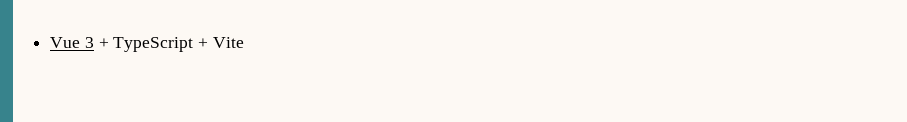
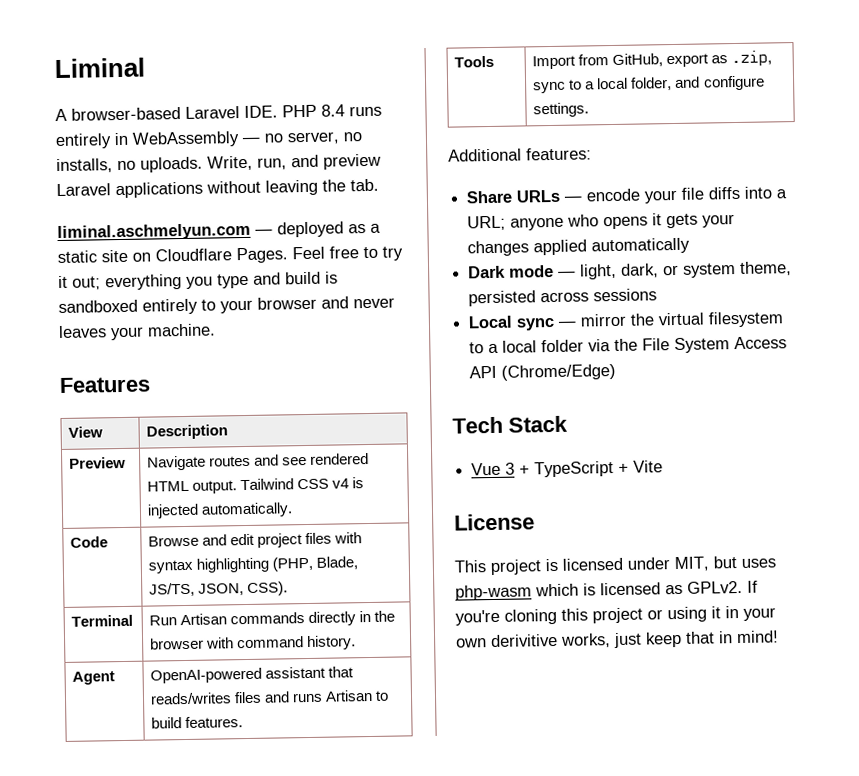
(50, 42) none -> [54,57,145,79] [55,104,382,122] [55,131,362,150] [56,153,381,174] [56,178,379,199] [57,221,381,242] [57,246,403,264] [58,271,338,291] [58,296,395,315] [58,323,216,341] [59,376,151,393] [68,426,104,438] [146,424,229,440] [69,456,127,469] [147,452,370,471] [147,477,365,494] [147,502,294,519] [70,536,109,548] [148,532,363,548] [148,556,359,574] [149,581,289,597] [71,614,134,627] [149,610,396,626] [150,635,357,651] [72,671,116,685] [150,666,355,684] [150,689,390,705] [151,716,244,729] [454,55,495,68] [532,50,773,70] [533,75,765,94] [533,102,590,118] [448,147,592,162] [466,186,788,204] [467,213,736,231] [467,237,691,257] [468,261,793,280] [468,288,658,307] [468,311,785,331] [469,336,788,354] [469,363,617,381] [452,415,568,434] Liminal // A browser-based Laravel IDE. PHP 8.4 runs entirely in WebAssembly — no server, no installs, no uploads. Write, run, and preview Laravel applications without leaving the tab. // liminal.aschmelyun.com — deployed as a static site on Cloudflare Pages. Feel free to try it out; everything you type and build is sandboxed entirely to your browser and never leaves your machine. // Features // View | Description // Preview | Navigate routes and see rendered HTML output. Tailwind CSS v4 is injected automatically. // Code | Browse and edit project files with syntax highlighting (PHP, Blade, JS/TS, JSON, CSS). // Terminal | Run Artisan commands directly in the browser with command history. // Agent | OpenAI-powered assistant that reads/writes files and runs Artisan to build features. // Tools | Import from GitHub, export as .zip, sync to a local folder, and configure settings. // Additional features: // Share URLs — encode your file diffs into a URL; anyone who opens it gets your changes applied automatically // Dark mode — light, dark, or system theme, persisted across sessions // Local sync — mirror the virtual filesystem to a local folder via the File System Access API (Chrome/Edge) // Tech Stack //
(244, 42) none -> [454,513,535,531] [454,556,776,576] [455,580,758,601] [455,606,776,626] [456,630,779,649] // License // This project is licensed under MIT, but uses php-wasm which is licensed as GPLv2. If you're cloning this project or using it in your own derivitive works, just keep that in mind!

